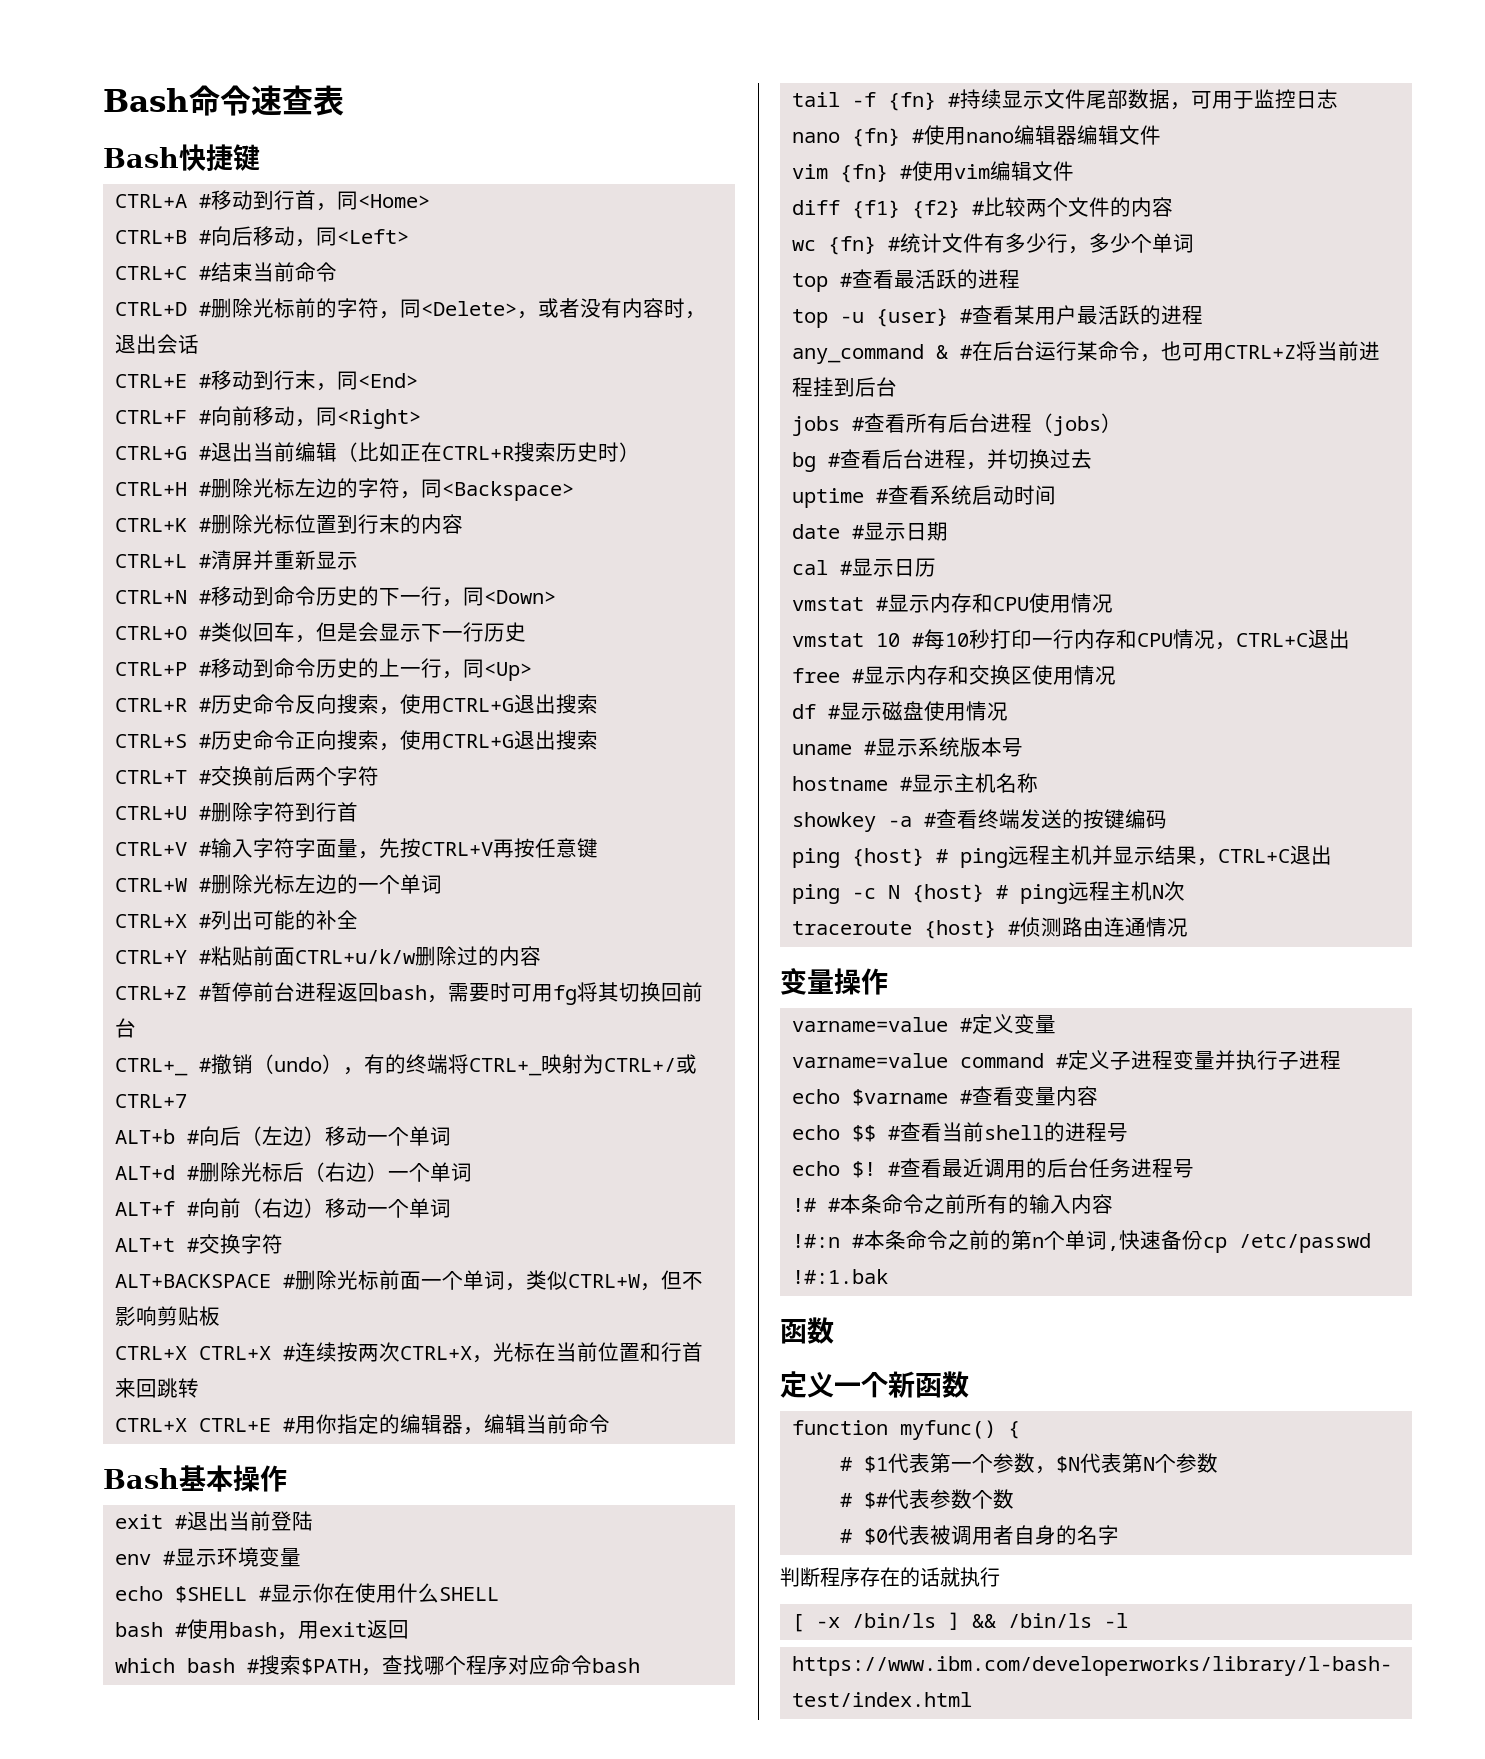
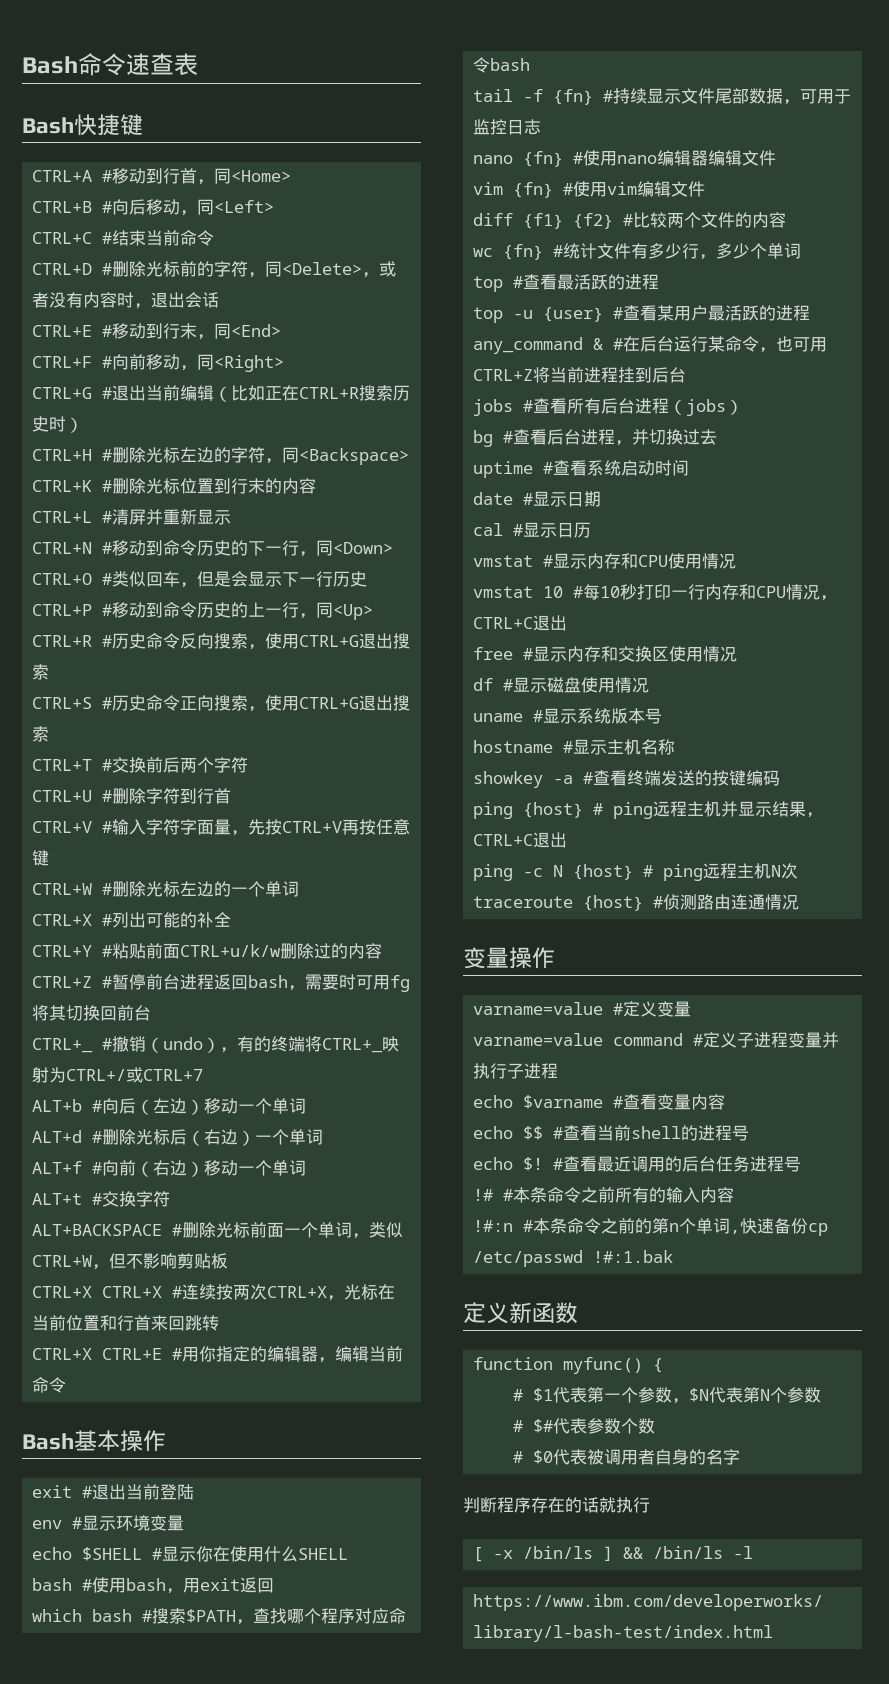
[780,1317,834,1344] [780,1371,888,1398] // 函数 // 定义一个 -> [463,1302,509,1324] // 定义

